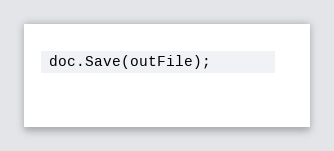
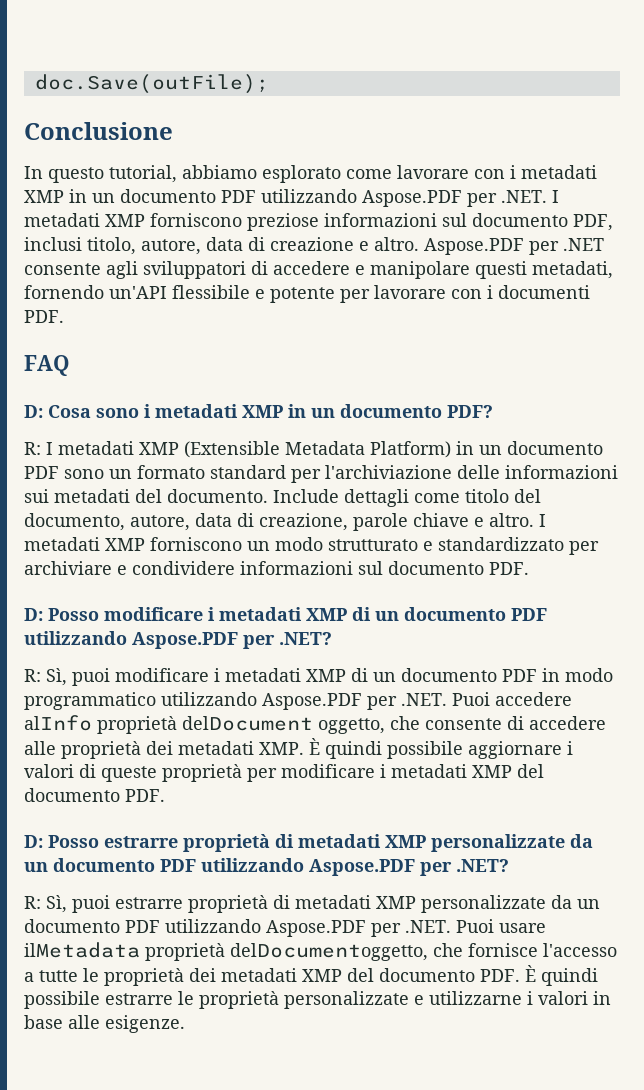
(211, 62) none -> [24,122,173,140] [24,165,597,183] [24,189,559,207] [24,213,613,231] [24,237,604,255] [24,261,613,279] [24,285,590,303] [24,310,64,323] [24,355,70,376] [24,404,493,418] [24,441,603,458] [24,465,618,483] [24,489,541,507] [24,513,546,531] [24,537,599,555] [24,561,529,575] [24,607,547,621] [24,631,332,649] [24,668,613,686] [24,692,572,710] [24,715,606,734] [24,738,573,759] [24,764,544,782] [24,788,165,802] [24,834,593,852] [24,858,509,876] [24,895,600,913] [24,919,546,937] [24,942,617,961] [24,965,598,986] [24,991,611,1009] [24,1015,185,1033] // Conclusione // In questo tutorial, abbiamo esplorato come lavorare con i metadati XMP in un documento PDF utilizzando Aspose.PDF per .NET. I metadati XMP forniscono preziose informazioni sul documento PDF, inclusi titolo, autore, data di creazione e altro. Aspose.PDF per .NET consente agli sviluppatori di accedere e manipolare questi metadati, fornendo un'API flessibile e potente per lavorare con i documenti PDF. // FAQ // D: Cosa sono i metadati XMP in un documento PDF? // R: I metadati XMP (Extensible Metadata Platform) in un documento PDF sono un formato standard per l'archiviazione delle informazioni sui metadati del documento. Include dettagli come titolo del documento, autore, data di creazione, parole chiave e altro. I metadati XMP forniscono un modo strutturato e standardizzato per archiviare e condividere informazioni sul documento PDF. // D: Posso modificare i metadati XMP di un documento PDF utilizzando Aspose.PDF per .NET? // R: Sì, puoi modificare i metadati XMP di un documento PDF in modo programmatico utilizzando Aspose.PDF per .NET. Puoi accedere alInfo proprietà delDocument oggetto, che consente di accedere alle proprietà dei metadati XMP. È quindi possibile aggiornare i valori di queste proprietà per modificare i metadati XMP del documento PDF. // D: Posso estrarre proprietà di metadati XMP personalizzate da un documento PDF utilizzando Aspose.PDF per .NET? // R: Sì, puoi estrarre proprietà di metadati XMP personalizzate da un documento PDF utilizzando Aspose.PDF per .NET. Puoi usare ilMetadata proprietà delDocumentoggetto, che fornisce l'accesso a tutte le proprietà dei metadati XMP del documento PDF. È quindi possibile estrarre le proprietà personalizzate e utilizzarne i valori in base alle esigenze.

